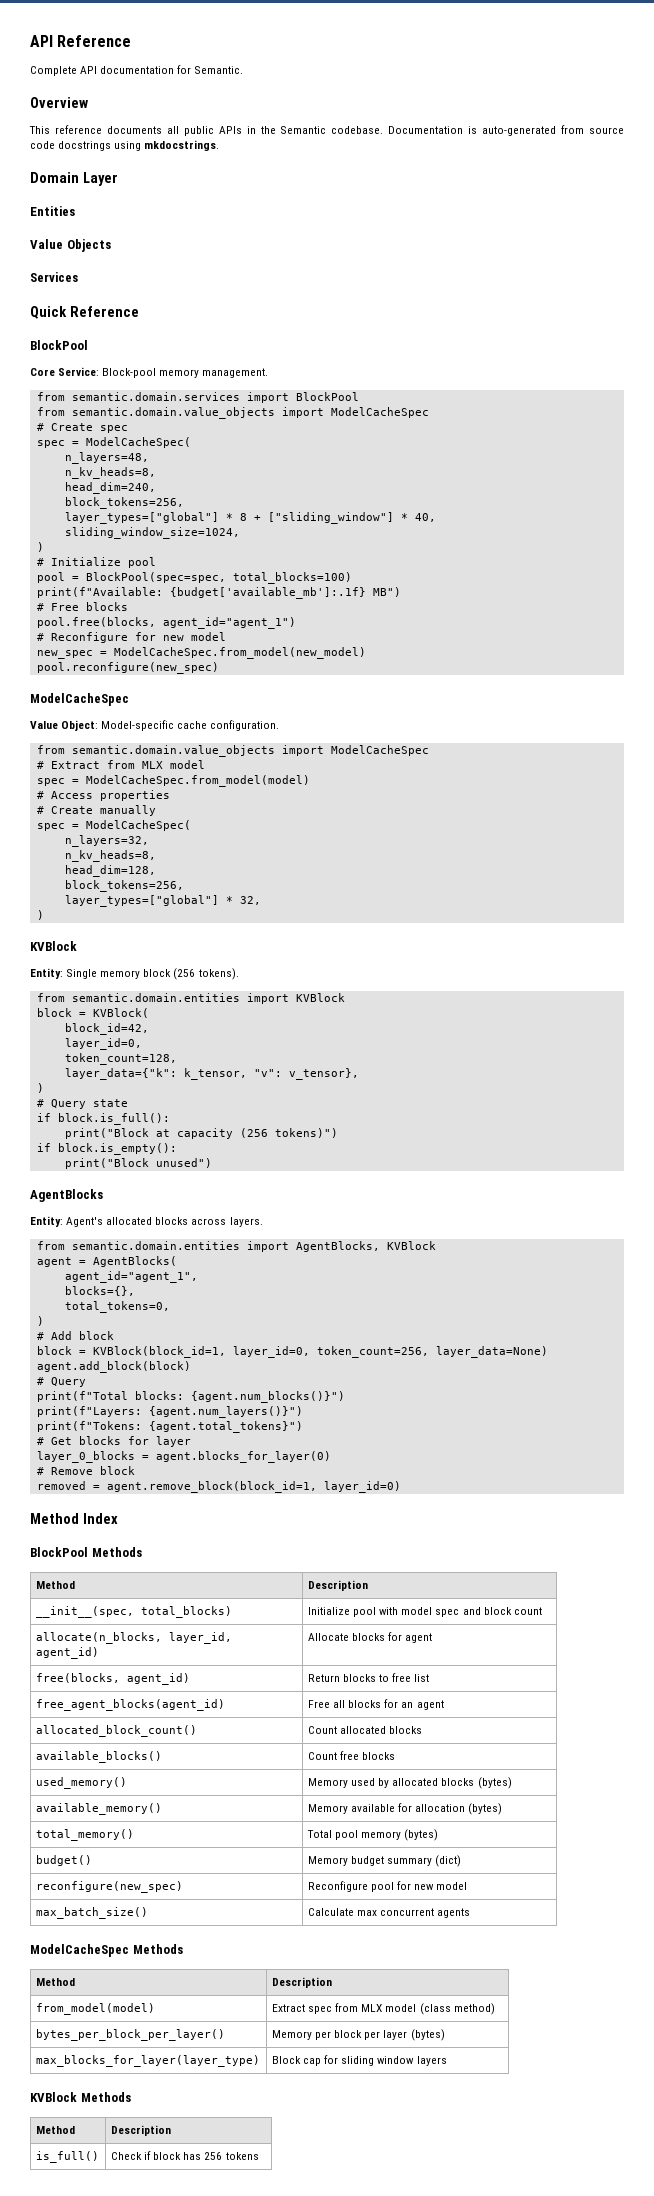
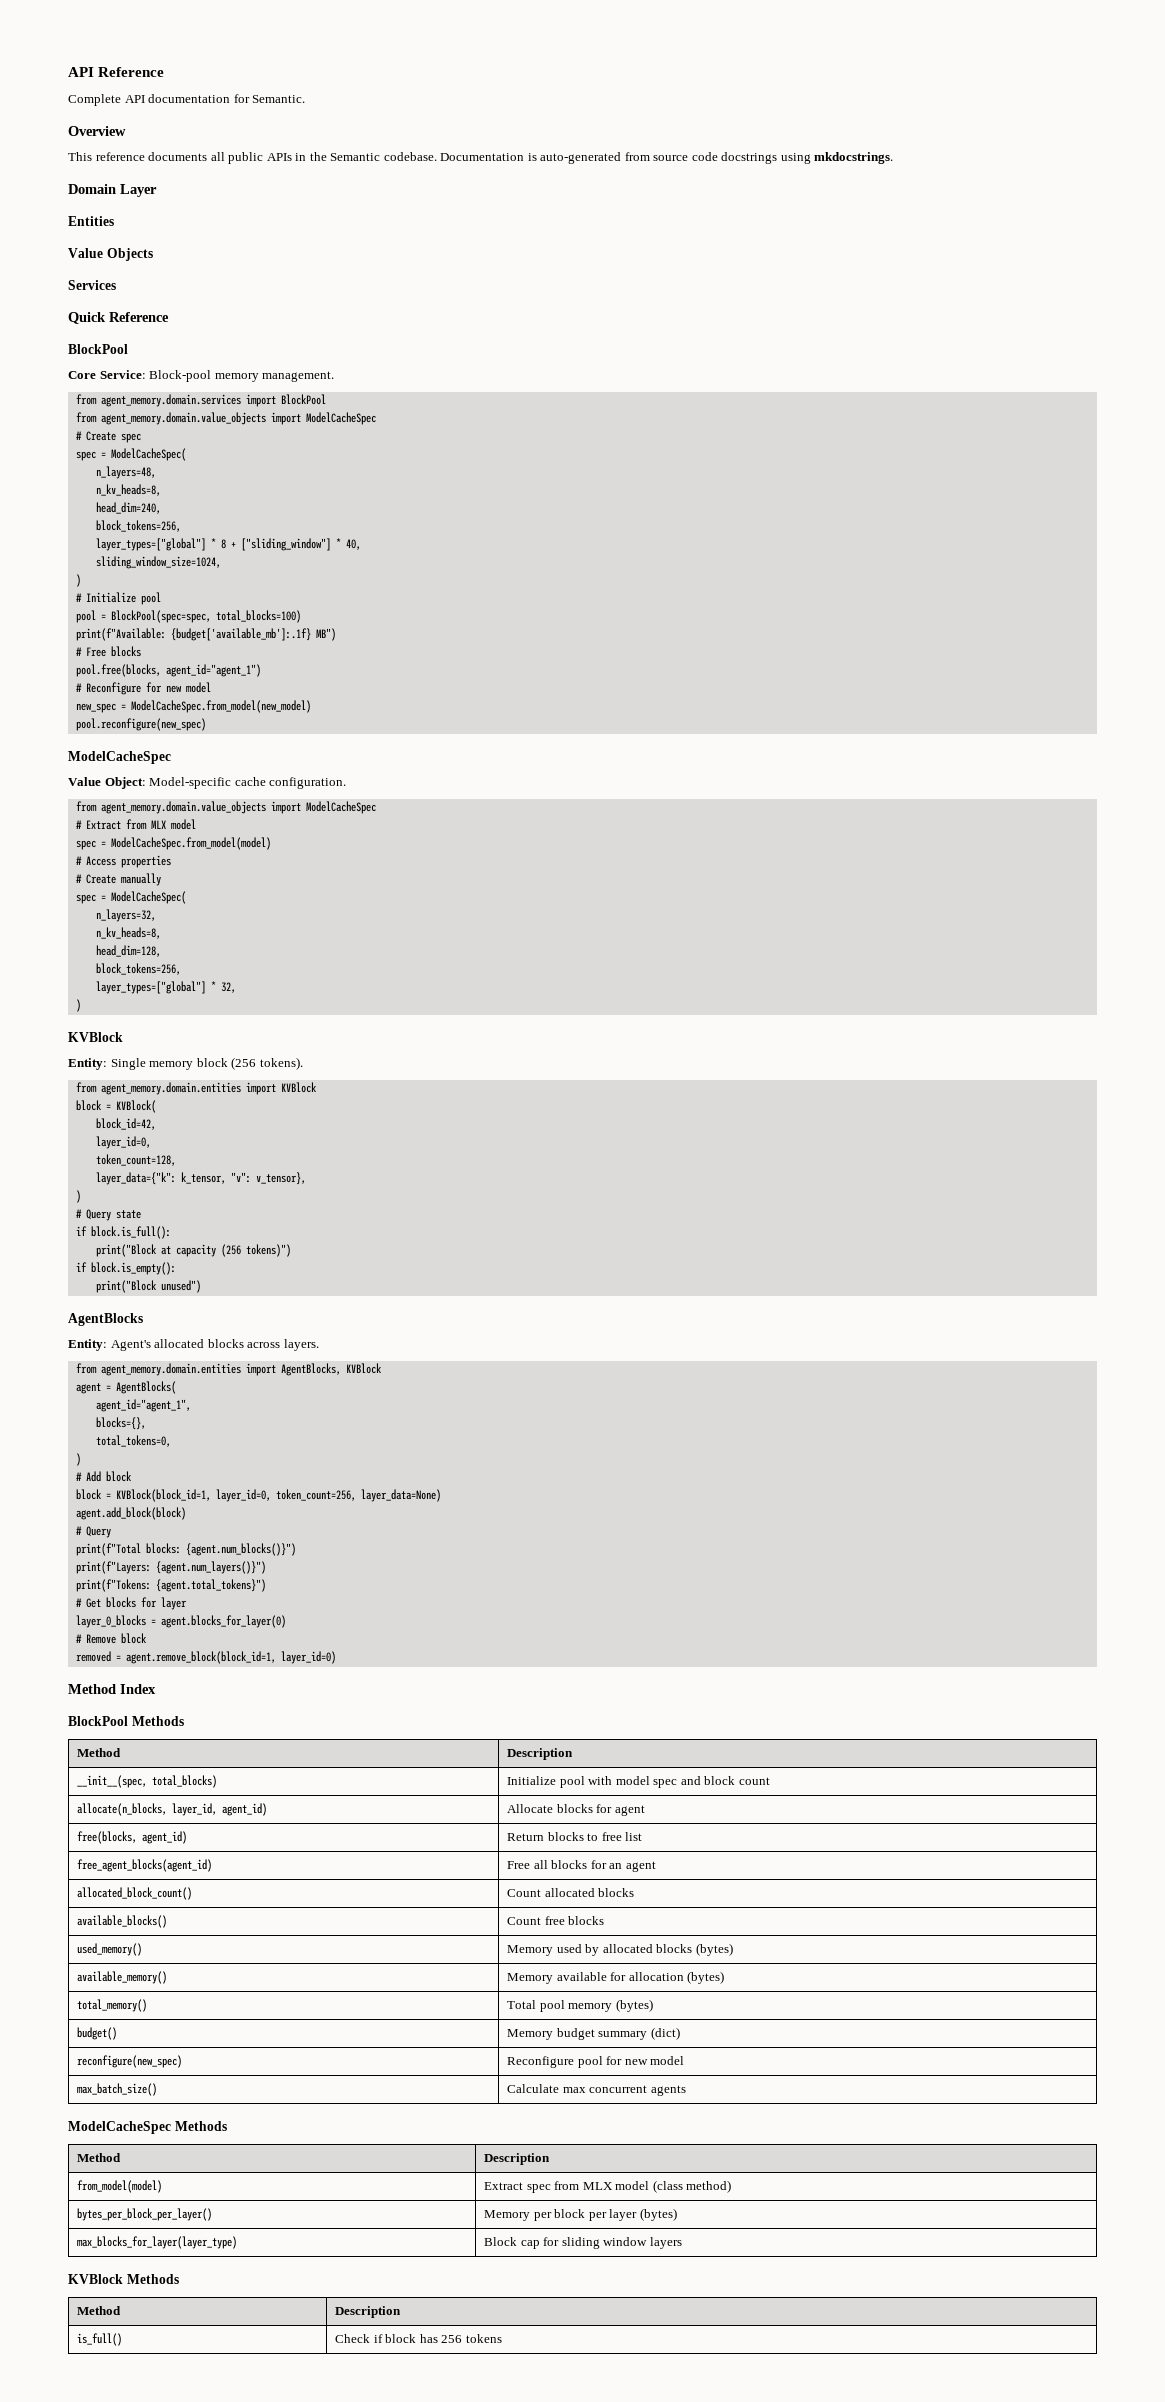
[71,392,240,401] semantic.domain.services -> [100,394,241,407] agent_memory.domain.services
[71,407,275,419] semantic.domain.value_objects -> [100,412,266,425] agent_memory.domain.value_objects
[71,745,275,757] semantic.domain.value_objects -> [100,801,266,814] agent_memory.domain.value_objects
[71,993,240,1002] semantic.domain.entities -> [100,1082,241,1095] agent_memory.domain.entities
[71,1241,240,1250] semantic.domain.entities -> [100,1363,241,1376] agent_memory.domain.entities

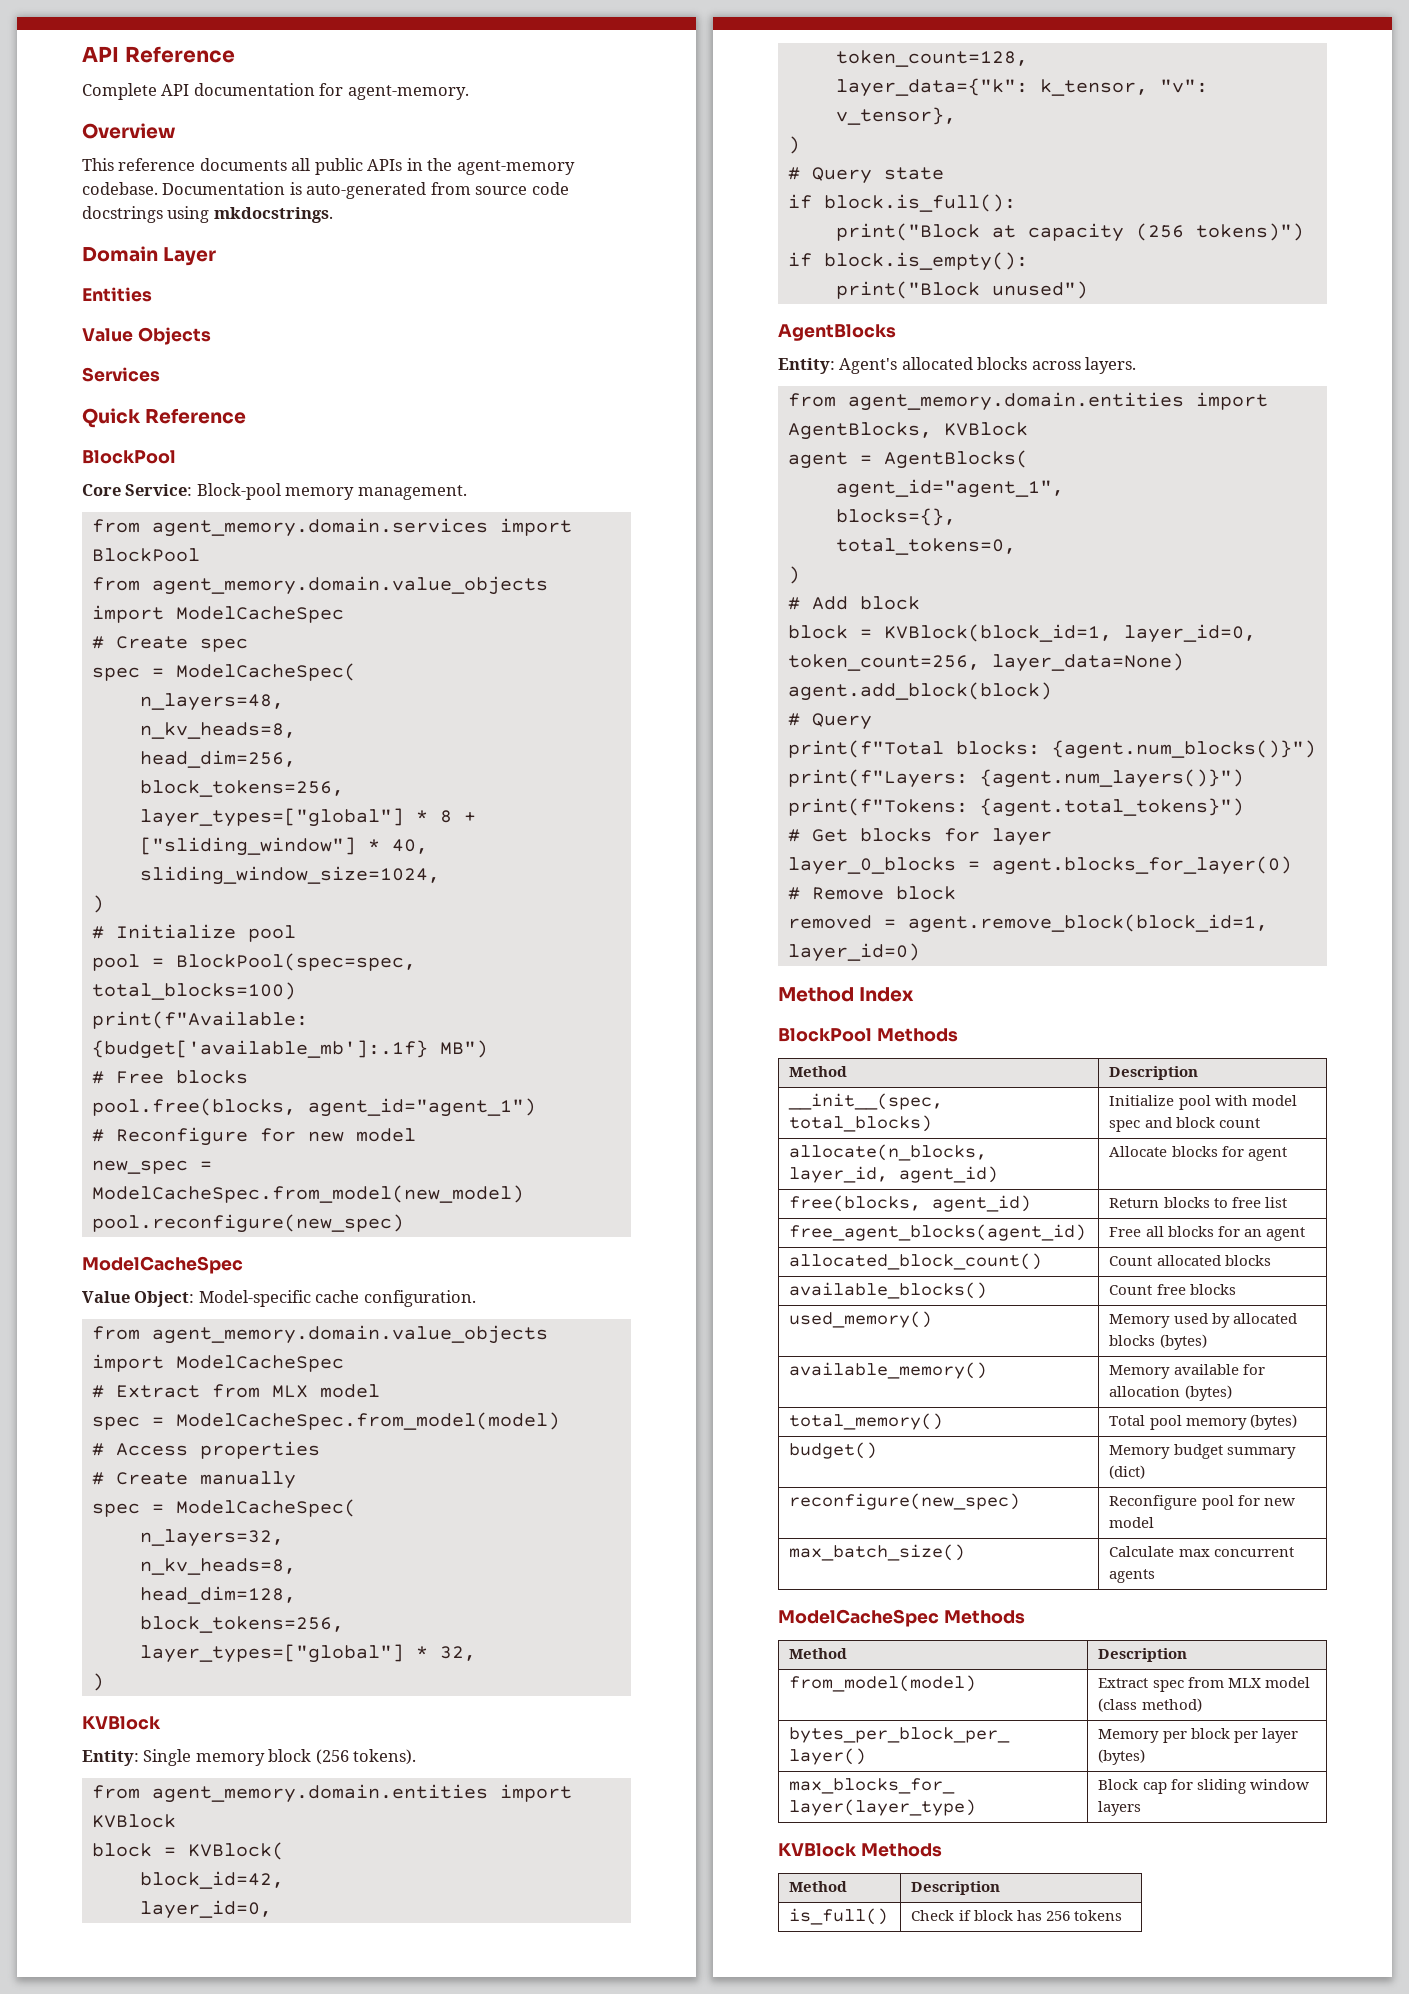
[252,95,306,103] Semantic. -> [347,85,469,100] agent-memory.
[330,153,381,161] Semantic -> [456,160,575,175] agent-memory
[95,502,161,514] head_dim=240, -> [139,750,296,768] head_dim=256,

